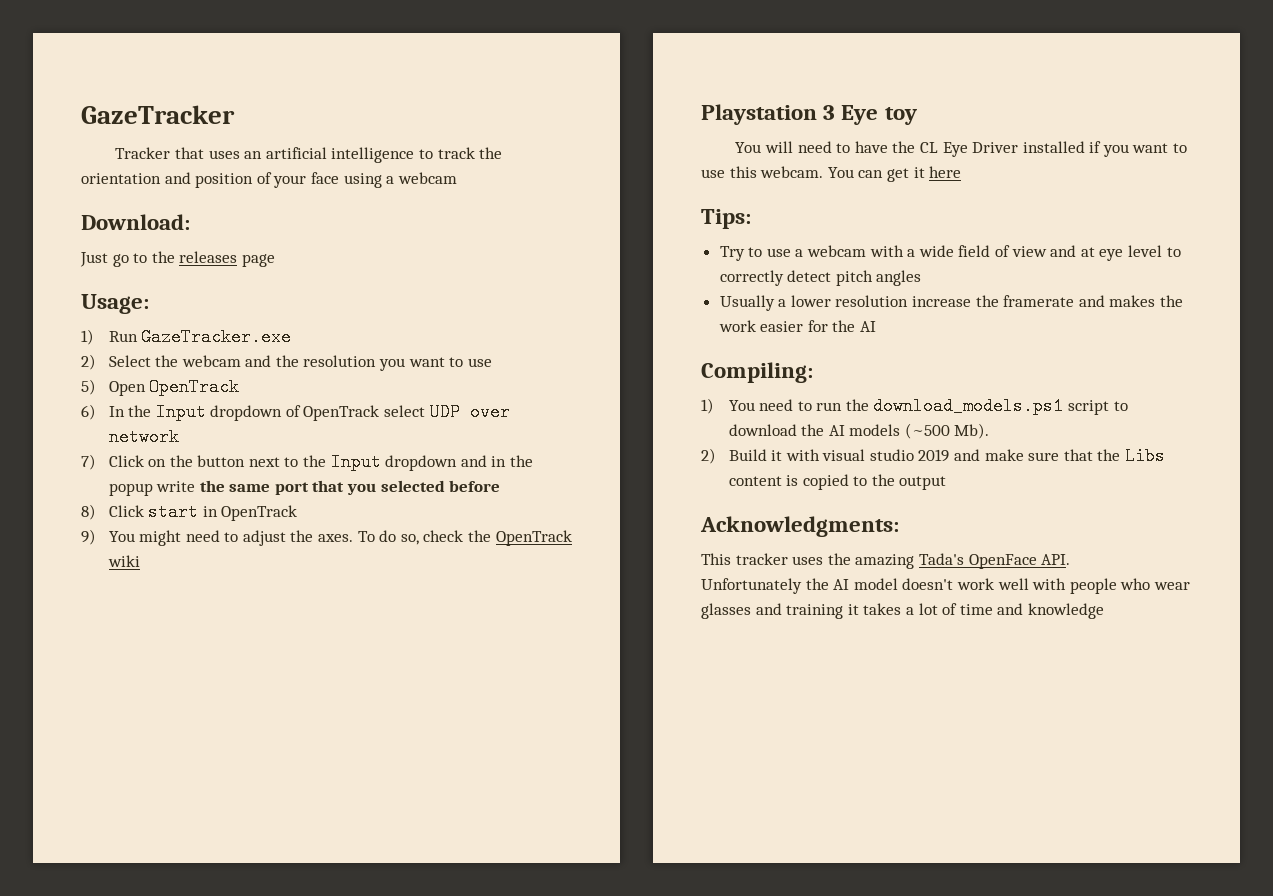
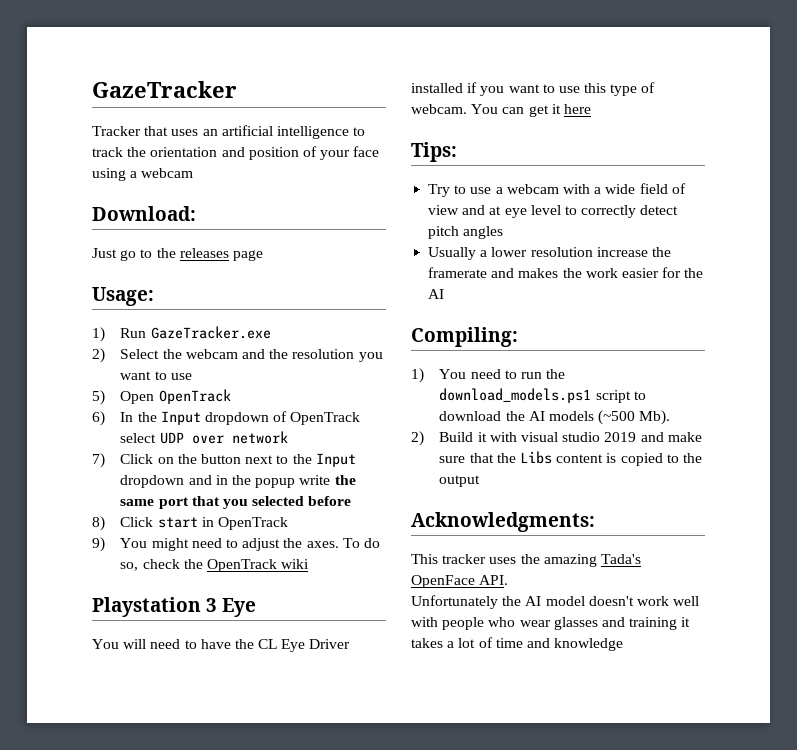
[884,107,917,125] toy -> (257, 607) none
(757, 172) none -> [610,82,656,96] type of

